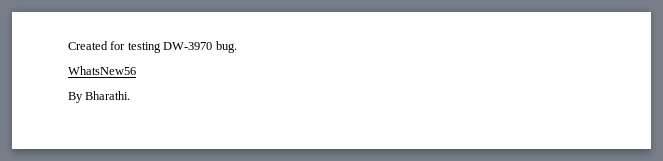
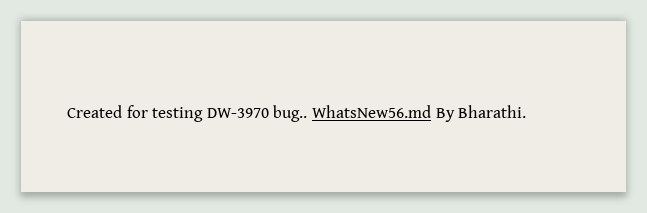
[215,41,237,53] [68,66,136,75] bug. // WhatsNew56 // -> [273,105,431,122] bug.. WhatsNew56.md

